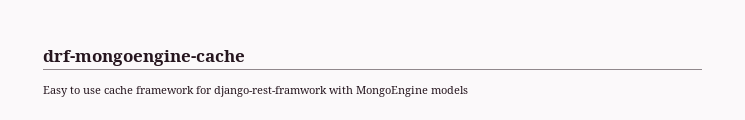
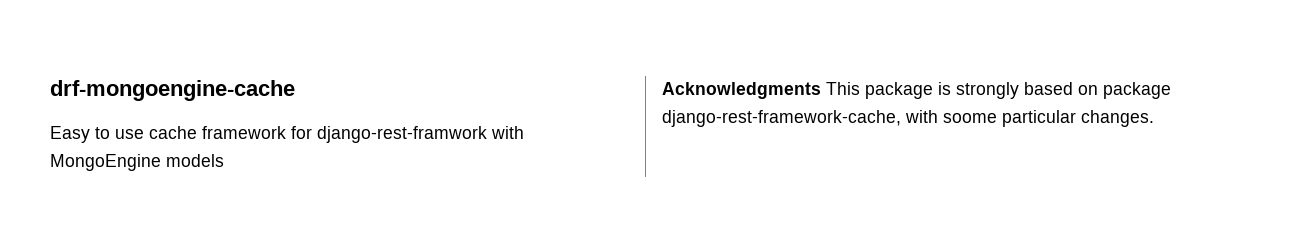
(468, 90) none -> [662,82,1171,99] [662,110,1154,127] // Acknowledgments This package is strongly based on package django-rest-framework-cache, with soome particular changes.

